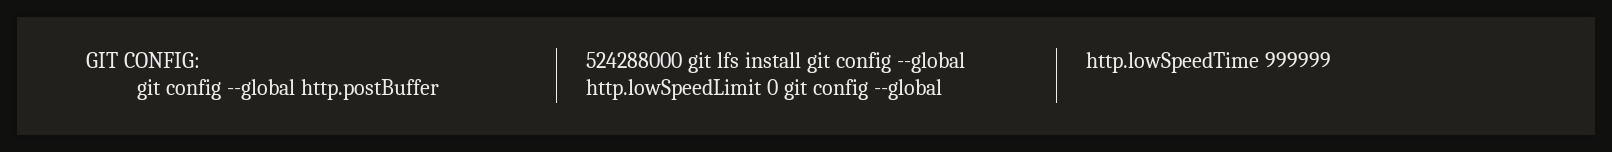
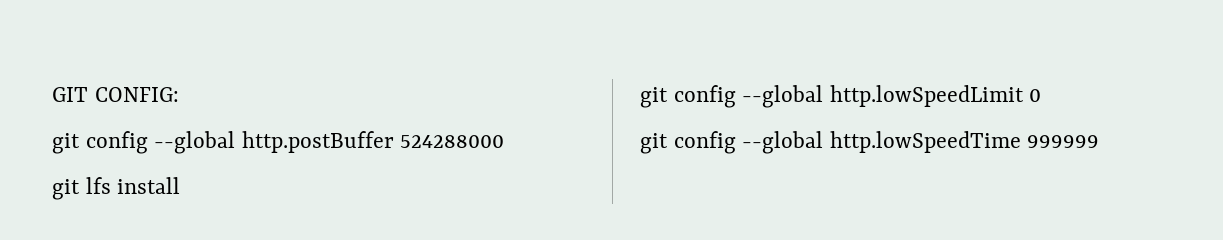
(682, 60) none -> (505, 141) //
(801, 60) none -> (181, 185) //
(778, 87) none -> (1042, 95) //

